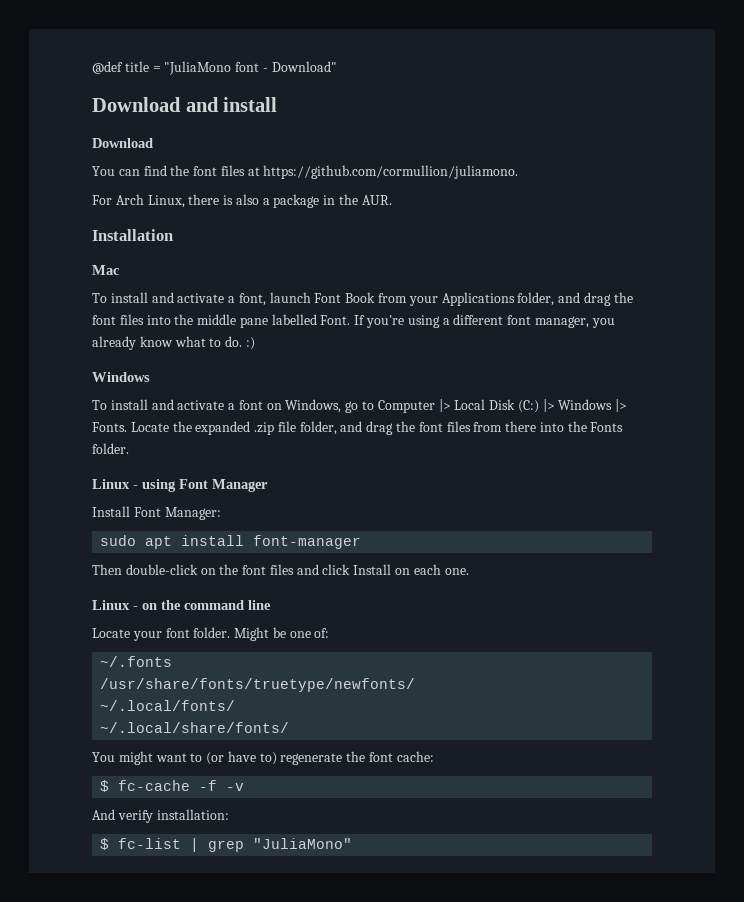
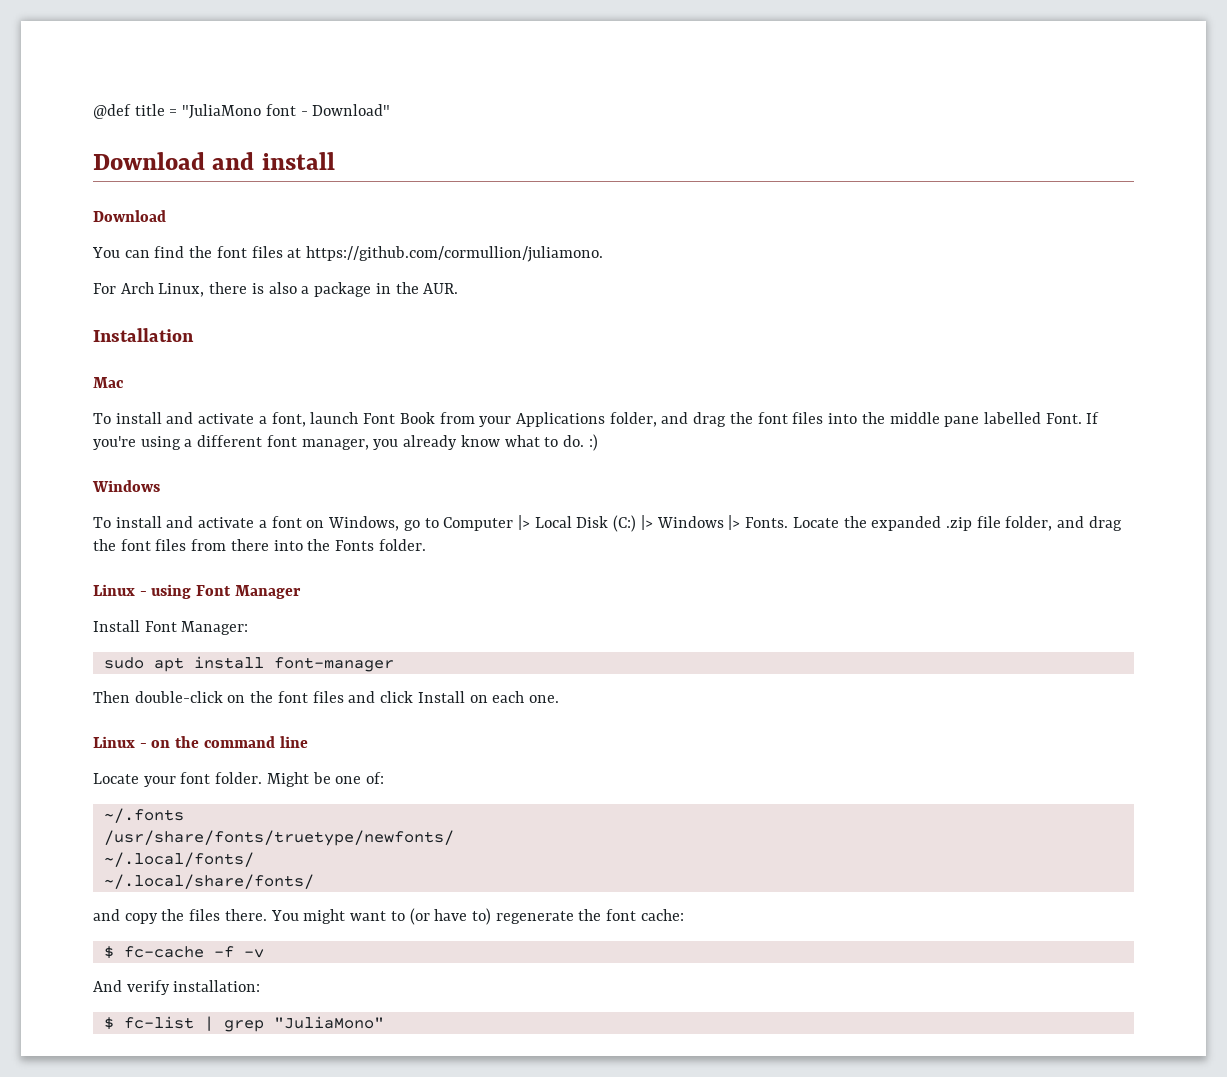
(290, 727) none -> [93,909,267,924] and copy the files there.

